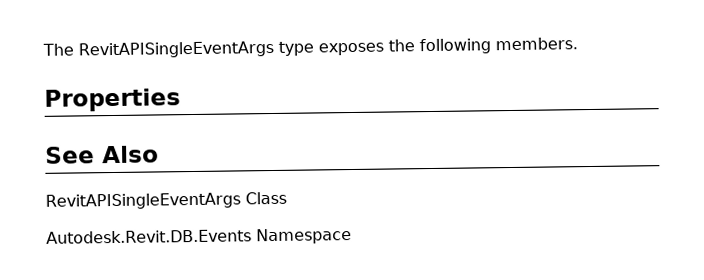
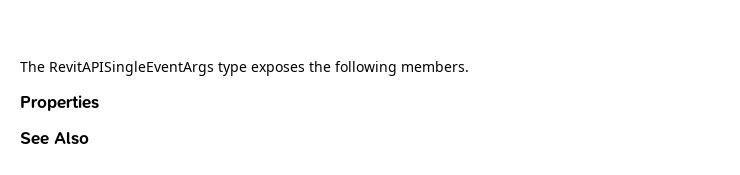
[45,191,287,210] [46,228,352,245] // RevitAPISingleEventArgs Class // Autodesk.Revit.DB.Events Namespace -> (89, 138) none

